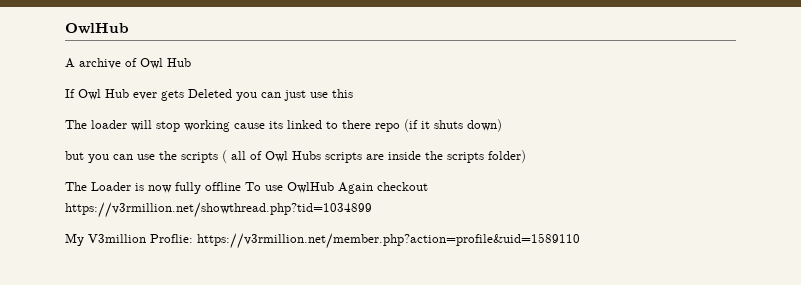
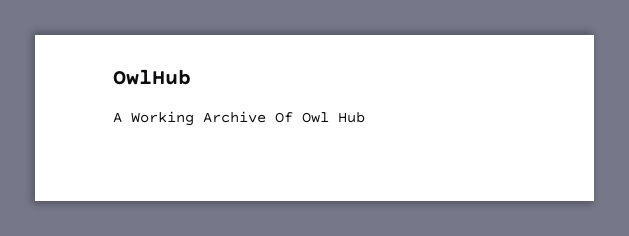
[79,58,191,69] [65,89,353,101] [65,119,502,132] [65,150,526,163] [65,182,428,194] [65,202,372,218] [65,233,580,249] archive of Owl Hub // If Owl Hub ever gets Deleted you can just use this // The loader will stop working cause its linked to there repo (if it shuts down) // but you can use the scripts ( all of Owl Hubs scripts are inside the scripts folder) // The Loader is now fully offline To use OwlHub Again checkout https://v3rmillion.net/showthread.php?tid=1034899 // My V3million Proflie: https://v3rmillion.net/member.php?action=profile&uid=1589110 -> [131,111,365,126] Working Archive Of Owl Hub

